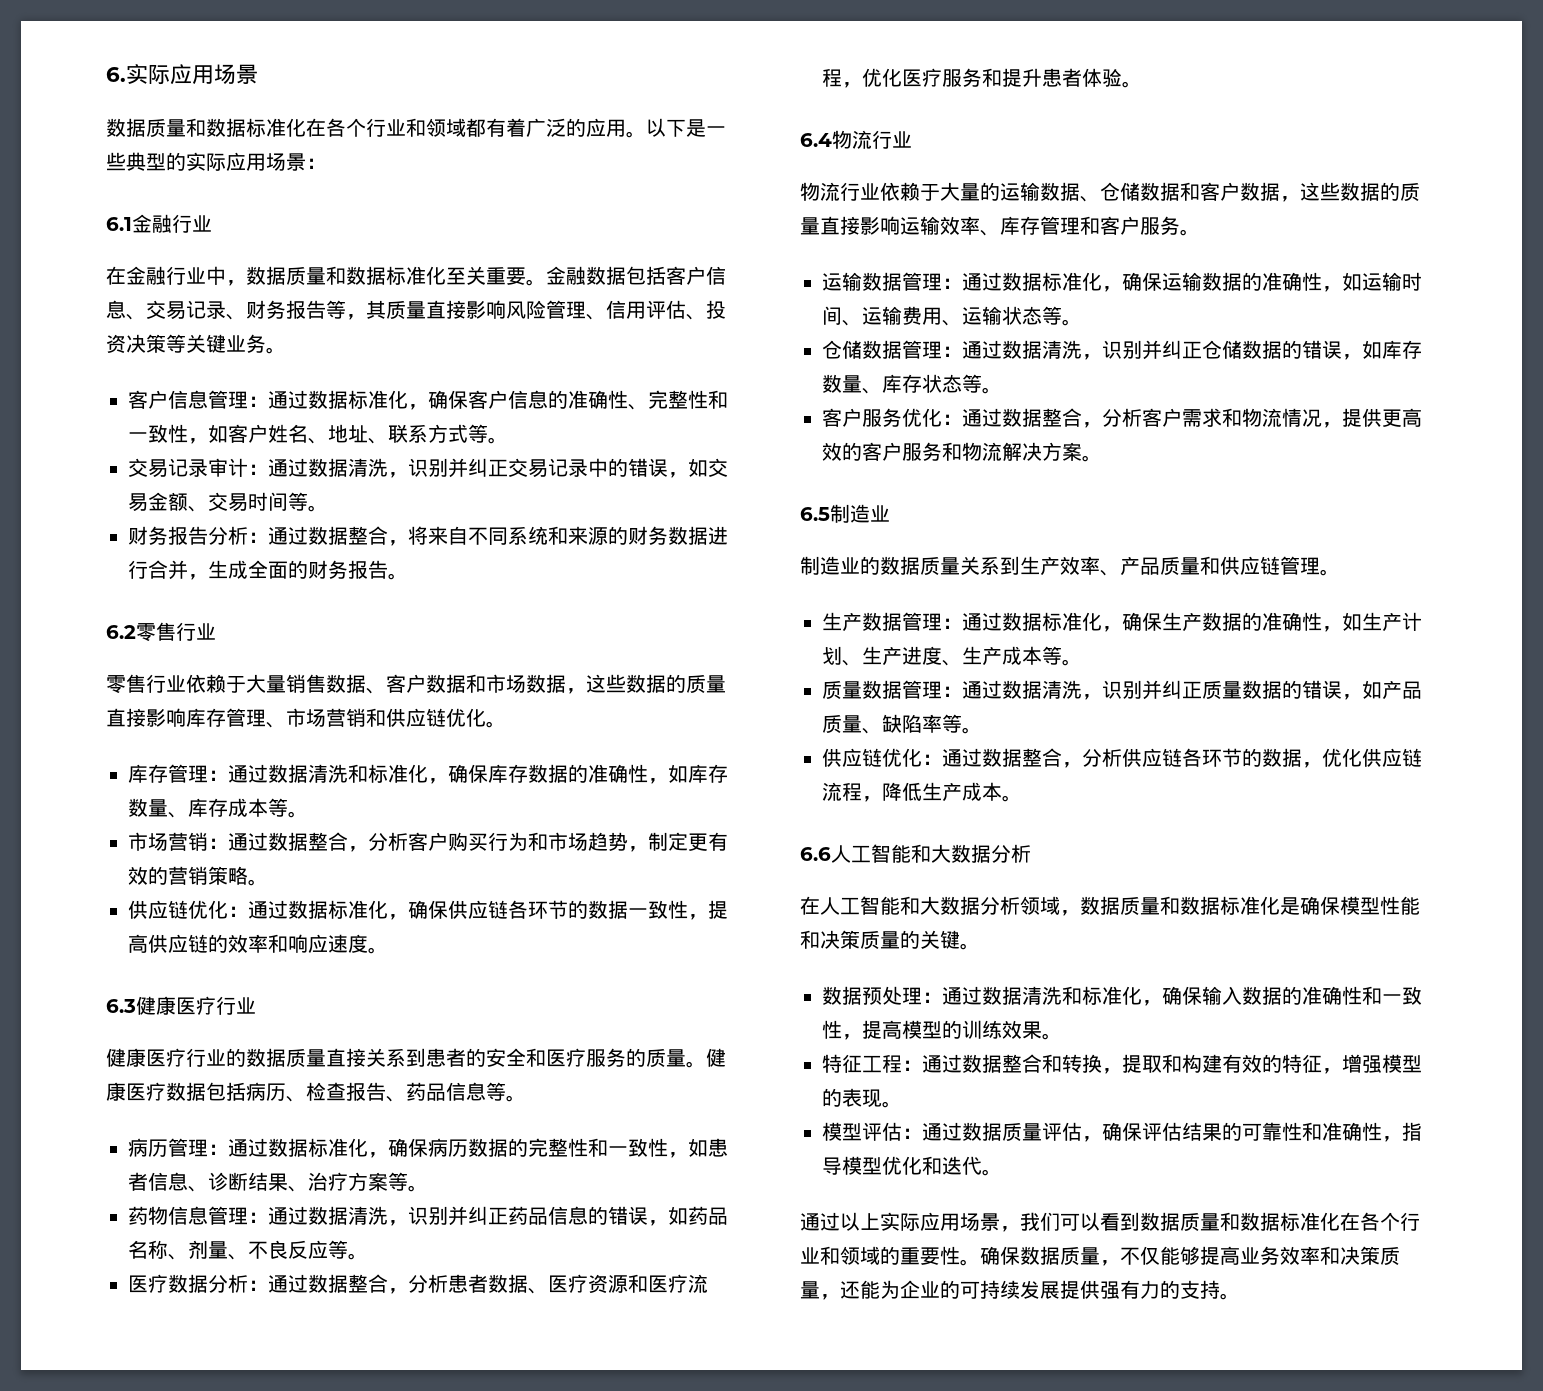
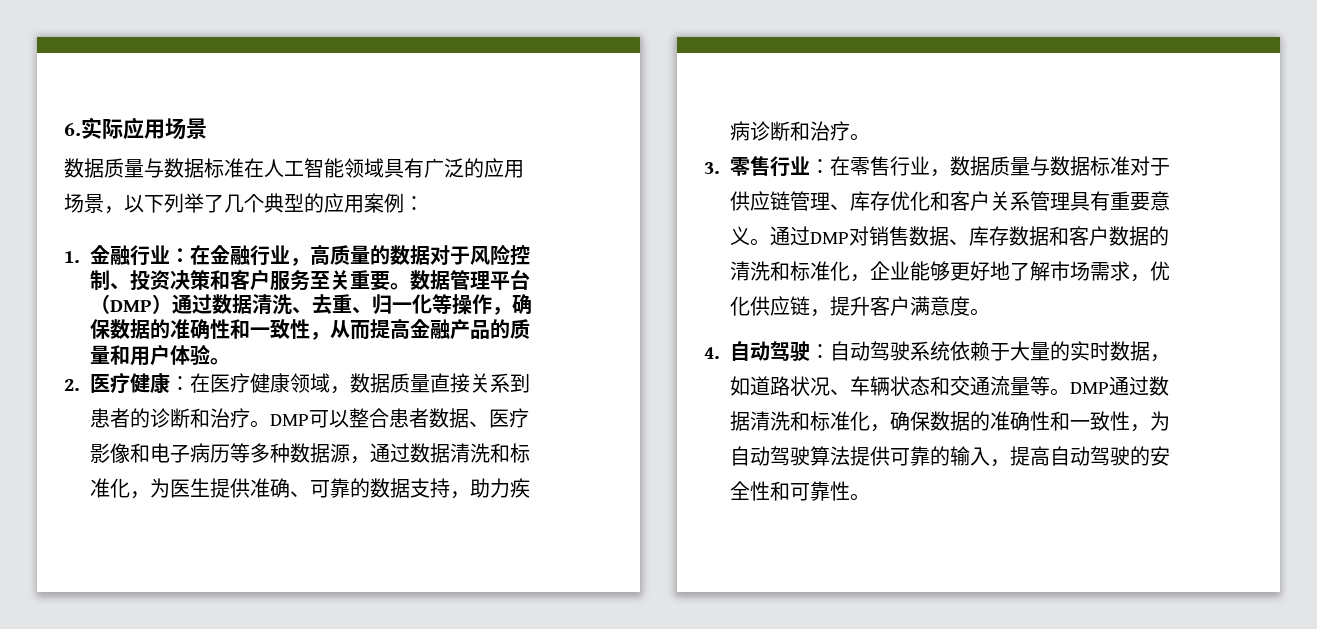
[186,118,726,138] [106,152,306,171] 和数据标准化在各个行业和领域都有着广泛的应用。以下是一些典型的实际应用场景 -> [144,158,524,178] [64,193,404,214] 与数据标准在人工智能领域具有广泛的应用场景，以下列举了几个典型的应用案例
[106,214,212,233] 6.1金融行业 // -> [64,245,191,266] 1.金融行业：
[206,266,726,286] [106,300,726,320] [106,334,286,354] [128,390,728,410] [128,424,508,444] [128,458,728,478] [128,492,328,512] [128,526,728,546] [128,560,408,580] [106,622,216,642] [106,674,726,694] [106,708,506,728] [128,764,728,784] [128,798,308,818] [128,832,728,852] [128,866,268,886] [128,900,728,920] [128,934,388,954] [106,996,256,1015] [106,1048,726,1068] [106,1082,526,1102] [128,1138,728,1158] [128,1172,428,1192] [128,1206,728,1226] [128,1240,368,1260] [128,1274,708,1294] [822,68,1142,88] [800,130,912,149] [800,182,1420,202] [800,216,1200,236] [822,272,1422,292] [822,306,1082,326] [822,340,1422,360] [822,374,1002,394] [822,408,1422,428] [822,442,1102,462] [800,504,890,523] [800,556,1340,576] [822,612,1422,632] [822,646,1082,666] [822,680,1422,700] [822,714,982,734] [822,748,1422,768] [822,782,1022,802] [800,844,1031,863] [800,896,1420,916] [800,930,980,950] [822,986,1422,1006] [822,1020,1062,1040] [822,1054,1422,1074] [822,1088,902,1108] [822,1122,1422,1142] [822,1156,1002,1176] [800,1212,1420,1232] [800,1246,1400,1266] [800,1280,1220,1300] 中，数据质量和数据标准化至关重要。金融数据包括客户信息、交易记录、财务报告等，其质量直接影响风险管理、信用评估、投资决策等关键业务。 // 客户信息管理：通过数据标准化，确保客户信息的准确性、完整性和一致性，如客户姓名、地址、联系方式等。 // 交易记录审计：通过数据清洗，识别并纠正交易记录中的错误，如交易金额、交易时间等。 // 财务报告分析：通过数据整合，将来自不同系统和来源的财务数据进行合并，生成全面的财务报告。 // 6.2零售行业 // 零售行业依赖于大量销售数据、客户数据和市场数据，这些数据的质量直接影响库存管理、市场营销和供应链优化。 // 库存管理：通过数据清洗和标准化，确保库存数据的准确性，如库存数量、库存成本等。 // 市场营销：通过数据整合，分析客户购买行为和市场趋势，制定更有效的营销策略。 // 供应链优化：通过数据标准化，确保供应链各环节的数据一致性，提高供应链的效率和响应速度。 // 6.3健康医疗行业 // 健康医疗行业的数据质量直接关系到患者的安全和医疗服务的质量。健康医疗数据包括病历、检查报告、药品信息等。 // 病历管理：通过数据标准化，确保病历数据的完整性和一致性，如患者信息、诊断结果、治疗方案等。 // 药物信息管理：通过数据清洗，识别并纠正药品信息的错误，如药品名称、剂量、不良反应等。 // 医疗数据分析：通过数据整合，分析患者数据、医疗资源和医疗流程，优化医疗服务和提升患者体验。 // 6.4物流行业 // 物流行业依赖于大量的运输数据、仓储数据和客户数据，这些数据的质量直接影响运输效率、库存管理和客户服务。 // 运输数据管理：通过数据标准化，确保运输数据的准确性，如运输时间、运输费用、运输状态等。 // 仓储数据管理：通过数据清洗，识别并纠正仓储数据的错误，如库存数量、库存状态等。 // 客户服务优化：通过数据整合，分析客户需求和物流情况，提供更高效的客户服务和物流解决方案。 // 6.5制造业 // 制造业的数据质量关系到生产效率、产品质量和供应链管理。 // 生产数据管理：通过数据标准化，确保生产数据的准确性，如生产计划、生产进度、生产成本等。 // 质量数据管理：通过数据清洗，识别并纠正质量数据的错误，如产品质量、缺陷率等。 // 供应链优化：通过数据整合，分析供应链各环节的数据，优化供应链流程，降低生产成本。 // 6.6人工智能和大数据分析 // 在人工智能和大数据分析领域，数据质量和数据标准化是确保模型性能和决策质量的关键。 // 数据预处理：通过数据清洗和标准化，确保输入数据的准确性和一致性，提高模型的训练效果。 // 特征工程：通过数据整合和转换，提取和构建有效的特征，增强模型的表现。 // 模型评估：通过数据质量评估，确保评估结果的可靠性和准确性，指导模型优化和迭代。 // 通过以上实际应用场景，我们可以看到数据质量和数据标准化在各个行业和领域的重要性。确保数据质量，不仅能够提高业务效率和决策质量，还能为企业的可持续发展提供强有力的支持 -> [290,244,531,266] [90,269,531,291] [90,294,533,315] [90,319,531,340] [90,344,231,366] [64,373,531,394] [90,408,530,428] [90,443,531,464] [90,478,531,499] [730,121,871,141] [704,156,1171,177] [730,191,1171,211] [730,226,1170,246] [730,261,1171,282] [730,296,991,317] [704,341,1171,362] [730,376,1170,396] [730,411,1171,432] [730,446,1171,467] [730,481,851,501] ，高质量的数据对于风险控制、投资决策和客户服务至关重要。数据管理平台（DMP）通过数据清洗、去重、归一化等操作，确保数据的准确性和一致性，从而提高金融产品的质量和用户体验。 // 2.医疗健康：在医疗健康领域，数据质量直接关系到患者的诊断和治疗。DMP可以整合患者数据、医疗影像和电子病历等多种数据源，通过数据清洗和标准化，为医生提供准确、可靠的数据支持，助力疾病诊断和治疗。 // 3.零售行业：在零售行业，数据质量与数据标准对于供应链管理、库存优化和客户关系管理具有重要意义。通过DMP对销售数据、库存数据和客户数据的清洗和标准化，企业能够更好地了解市场需求，优化供应链，提升客户满意度。 // 4.自动驾驶：自动驾驶系统依赖于大量的实时数据，如道路状况、车辆状态和交通流量等。DMP通过数据清洗和标准化，确保数据的准确性和一致性，为自动驾驶算法提供可靠的输入，提高自动驾驶的安全性和可靠性

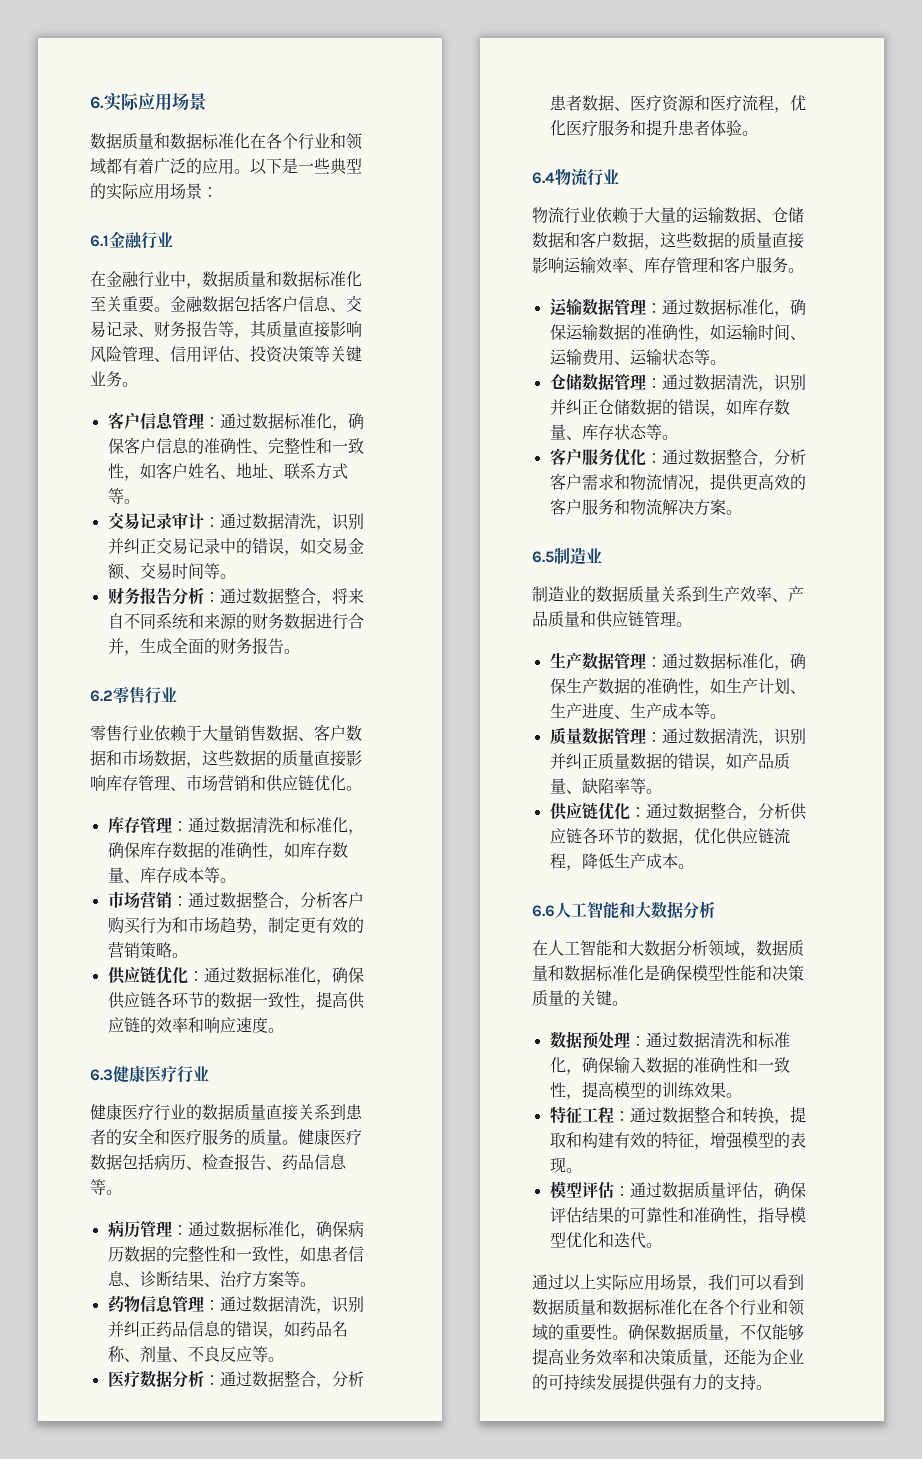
[144,158,524,178] [64,193,404,214] 与数据标准在人工智能领域具有广泛的应用场景，以下列举了几个典型的应用案例 -> [154,133,363,150] [90,158,362,175] [90,183,202,200] 和数据标准化在各个行业和领域都有着广泛的应用。以下是一些典型的实际应用场景
[64,245,191,266] 1.金融行业： -> [90,231,173,250] 6.1金融行业 //
[290,244,531,266] [90,269,531,291] [90,294,533,315] [90,319,531,340] [90,344,231,366] [64,373,531,394] [90,408,530,428] [90,443,531,464] [90,478,531,499] [730,121,871,141] [704,156,1171,177] [730,191,1171,211] [730,226,1170,246] [730,261,1171,282] [730,296,991,317] [704,341,1171,362] [730,376,1170,396] [730,411,1171,432] [730,446,1171,467] [730,481,851,501] ，高质量的数据对于风险控制、投资决策和客户服务至关重要。数据管理平台（DMP）通过数据清洗、去重、归一化等操作，确保数据的准确性和一致性，从而提高金融产品的质量和用户体验。 // 2.医疗健康：在医疗健康领域，数据质量直接关系到患者的诊断和治疗。DMP可以整合患者数据、医疗影像和电子病历等多种数据源，通过数据清洗和标准化，为医生提供准确、可靠的数据支持，助力疾病诊断和治疗。 // 3.零售行业：在零售行业，数据质量与数据标准对于供应链管理、库存优化和客户关系管理具有重要意义。通过DMP对销售数据、库存数据和客户数据的清洗和标准化，企业能够更好地了解市场需求，优化供应链，提升客户满意度。 // 4.自动驾驶：自动驾驶系统依赖于大量的实时数据，如道路状况、车辆状态和交通流量等。DMP通过数据清洗和标准化，确保数据的准确性和一致性，为自动驾驶算法提供可靠的输入，提高自动驾驶的安全性和可靠性 -> [170,271,362,289] [90,295,362,313] [90,320,362,339] [90,345,362,363] [90,371,138,387] [107,412,364,431] [107,437,364,454] [107,462,348,481] [107,488,140,504] [107,512,364,531] [107,537,364,556] [107,562,236,580] [107,587,364,606] [107,613,364,630] [107,637,300,656] [90,686,177,704] [90,724,362,742] [90,750,362,768] [90,774,362,792] [107,816,364,835] [107,842,348,860] [107,867,236,883] [107,891,364,910] [107,917,364,935] [107,941,188,958] [107,966,364,985] [107,991,365,1010] [107,1017,284,1033] [90,1065,209,1083] [90,1103,363,1121] [90,1128,362,1146] [90,1153,347,1171] [90,1179,122,1195] [107,1220,364,1239] [107,1245,364,1264] [107,1271,316,1288] [107,1295,364,1314] [107,1321,348,1339] [107,1346,284,1363] [107,1370,364,1389] [549,95,806,113] [549,119,758,136] [532,168,619,186] [532,207,804,224] [532,231,804,250] [532,256,804,273] [549,298,806,317] [549,324,806,342] [549,349,726,366] [549,373,806,392] [549,399,790,417] [549,424,678,440] [549,448,806,467] [549,473,806,492] [549,498,742,516] [532,547,602,565] [532,586,804,603] [532,611,692,628] [549,652,806,671] [549,678,806,696] [549,703,726,719] [549,727,806,746] [549,753,790,771] [549,778,662,794] [549,802,807,821] [549,828,790,846] [549,853,694,871] [532,901,715,919] [532,940,804,958] [532,964,804,982] [532,990,628,1007] [549,1031,790,1049] [549,1057,790,1075] [549,1081,742,1100] [549,1106,806,1125] [549,1131,806,1150] [549,1157,582,1173] [549,1181,806,1200] [549,1206,806,1225] [549,1232,662,1249] [532,1274,804,1292] [532,1299,805,1316] [532,1324,804,1342] [532,1348,804,1367] [532,1373,756,1391] 中，数据质量和数据标准化至关重要。金融数据包括客户信息、交易记录、财务报告等，其质量直接影响风险管理、信用评估、投资决策等关键业务。 // 客户信息管理：通过数据标准化，确保客户信息的准确性、完整性和一致性，如客户姓名、地址、联系方式等。 // 交易记录审计：通过数据清洗，识别并纠正交易记录中的错误，如交易金额、交易时间等。 // 财务报告分析：通过数据整合，将来自不同系统和来源的财务数据进行合并，生成全面的财务报告。 // 6.2零售行业 // 零售行业依赖于大量销售数据、客户数据和市场数据，这些数据的质量直接影响库存管理、市场营销和供应链优化。 // 库存管理：通过数据清洗和标准化，确保库存数据的准确性，如库存数量、库存成本等。 // 市场营销：通过数据整合，分析客户购买行为和市场趋势，制定更有效的营销策略。 // 供应链优化：通过数据标准化，确保供应链各环节的数据一致性，提高供应链的效率和响应速度。 // 6.3健康医疗行业 // 健康医疗行业的数据质量直接关系到患者的安全和医疗服务的质量。健康医疗数据包括病历、检查报告、药品信息等。 // 病历管理：通过数据标准化，确保病历数据的完整性和一致性，如患者信息、诊断结果、治疗方案等。 // 药物信息管理：通过数据清洗，识别并纠正药品信息的错误，如药品名称、剂量、不良反应等。 // 医疗数据分析：通过数据整合，分析患者数据、医疗资源和医疗流程，优化医疗服务和提升患者体验。 // 6.4物流行业 // 物流行业依赖于大量的运输数据、仓储数据和客户数据，这些数据的质量直接影响运输效率、库存管理和客户服务。 // 运输数据管理：通过数据标准化，确保运输数据的准确性，如运输时间、运输费用、运输状态等。 // 仓储数据管理：通过数据清洗，识别并纠正仓储数据的错误，如库存数量、库存状态等。 // 客户服务优化：通过数据整合，分析客户需求和物流情况，提供更高效的客户服务和物流解决方案。 // 6.5制造业 // 制造业的数据质量关系到生产效率、产品质量和供应链管理。 // 生产数据管理：通过数据标准化，确保生产数据的准确性，如生产计划、生产进度、生产成本等。 // 质量数据管理：通过数据清洗，识别并纠正质量数据的错误，如产品质量、缺陷率等。 // 供应链优化：通过数据整合，分析供应链各环节的数据，优化供应链流程，降低生产成本。 // 6.6人工智能和大数据分析 // 在人工智能和大数据分析领域，数据质量和数据标准化是确保模型性能和决策质量的关键。 // 数据预处理：通过数据清洗和标准化，确保输入数据的准确性和一致性，提高模型的训练效果。 // 特征工程：通过数据整合和转换，提取和构建有效的特征，增强模型的表现。 // 模型评估：通过数据质量评估，确保评估结果的可靠性和准确性，指导模型优化和迭代。 // 通过以上实际应用场景，我们可以看到数据质量和数据标准化在各个行业和领域的重要性。确保数据质量，不仅能够提高业务效率和决策质量，还能为企业的可持续发展提供强有力的支持

